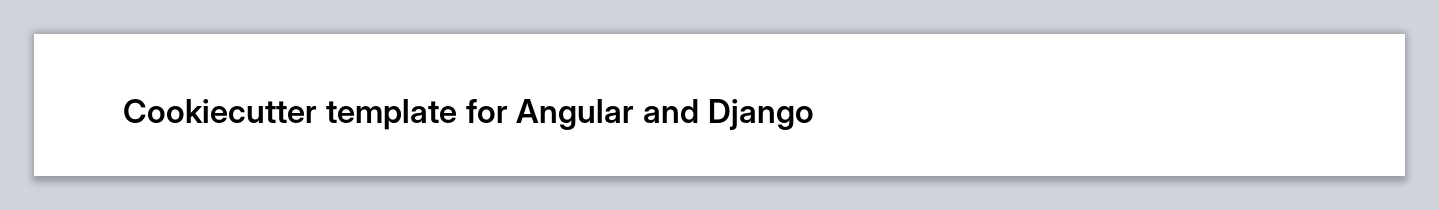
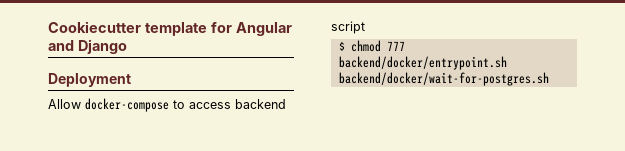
(814, 114) none -> [48,73,131,87] [48,98,286,112] [331,21,365,34] [338,40,405,52] [338,56,507,70] [338,72,549,86] // Deployment // Allow docker-compose to access backend script // $ chmod 777 backend/docker/entrypoint.sh backend/docker/wait-for-postgres.sh

